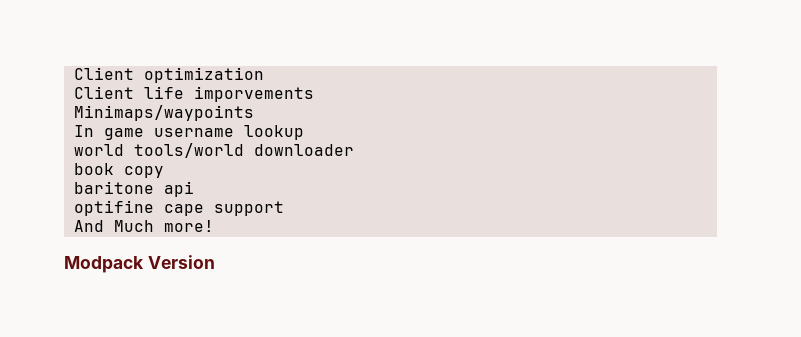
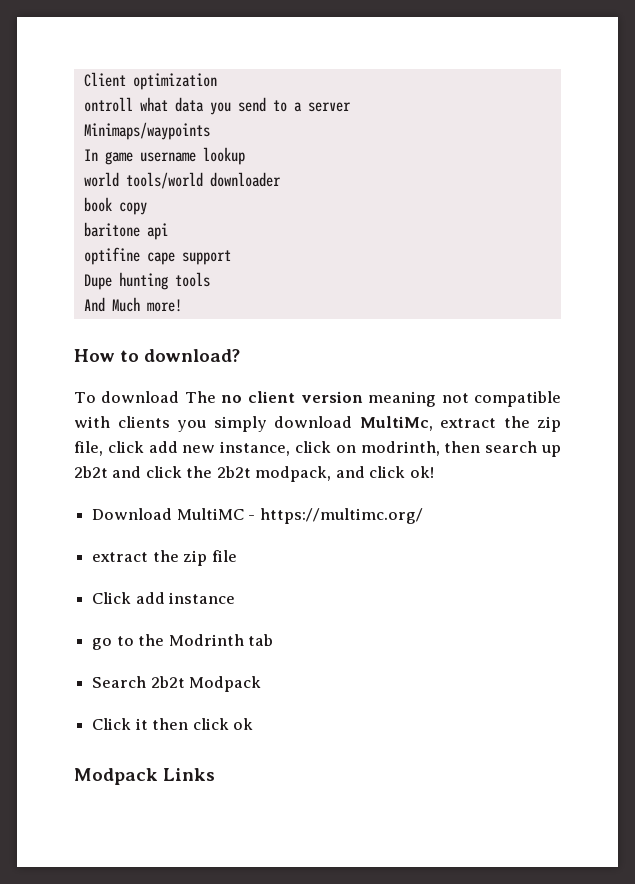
[73,86,314,102] Client life imporvements -> [83,97,351,115] ontroll what data you send to a server
(284, 208) none -> [83,272,210,290] // Dupe hunting tools
[64,255,215,273] Modpack Version -> [74,349,241,362] [74,391,561,407] [74,416,561,432] [74,441,562,457] [74,466,434,482] [92,508,423,524] [92,550,237,566] [92,592,236,604] [92,634,273,650] [92,676,262,692] [92,718,253,730] [74,768,216,785] How to download? // To download The no client version meaning not compatible with clients you simply download MultiMc, extract the zip file, click add new instance, click on modrinth, then search up 2b2t and click the 2b2t modpack, and click ok! // Download MultiMC - https://multimc.org/ // extract the zip file // Click add instance // go to the Modrinth tab // Search 2b2t Modpack // Click it then click ok // Modpack Links

